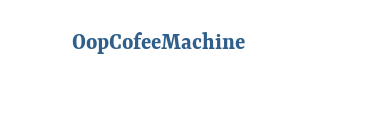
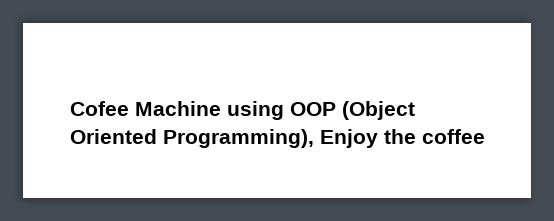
[72,32,245,54] OopCofeeMachine -> [70,101,415,120] [70,129,485,148] Cofee Machine using OOP (Object Oriented Programming), Enjoy the coffee

